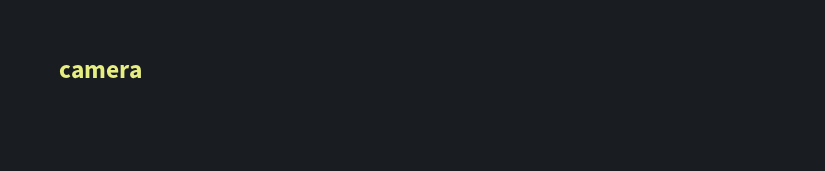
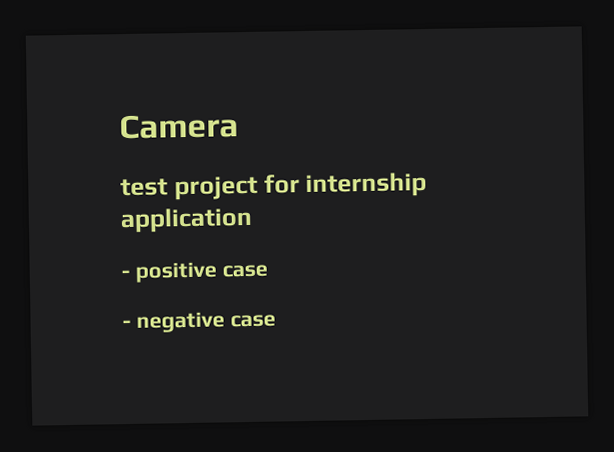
[59,65,142,79] camera -> [119,113,239,140] [120,171,428,201] [120,206,253,234] [121,261,268,283] [122,311,276,333] Camera // test project for internship application // - positive case // - negative case

